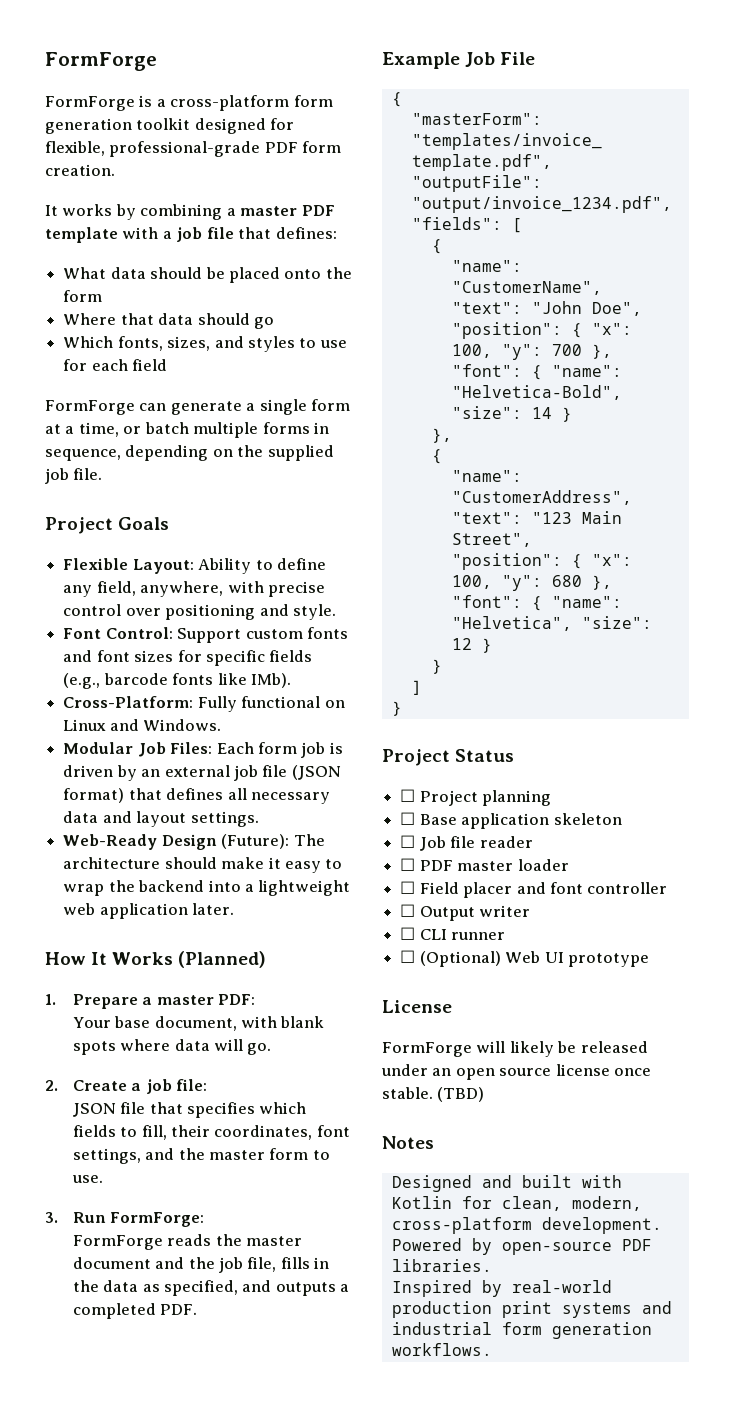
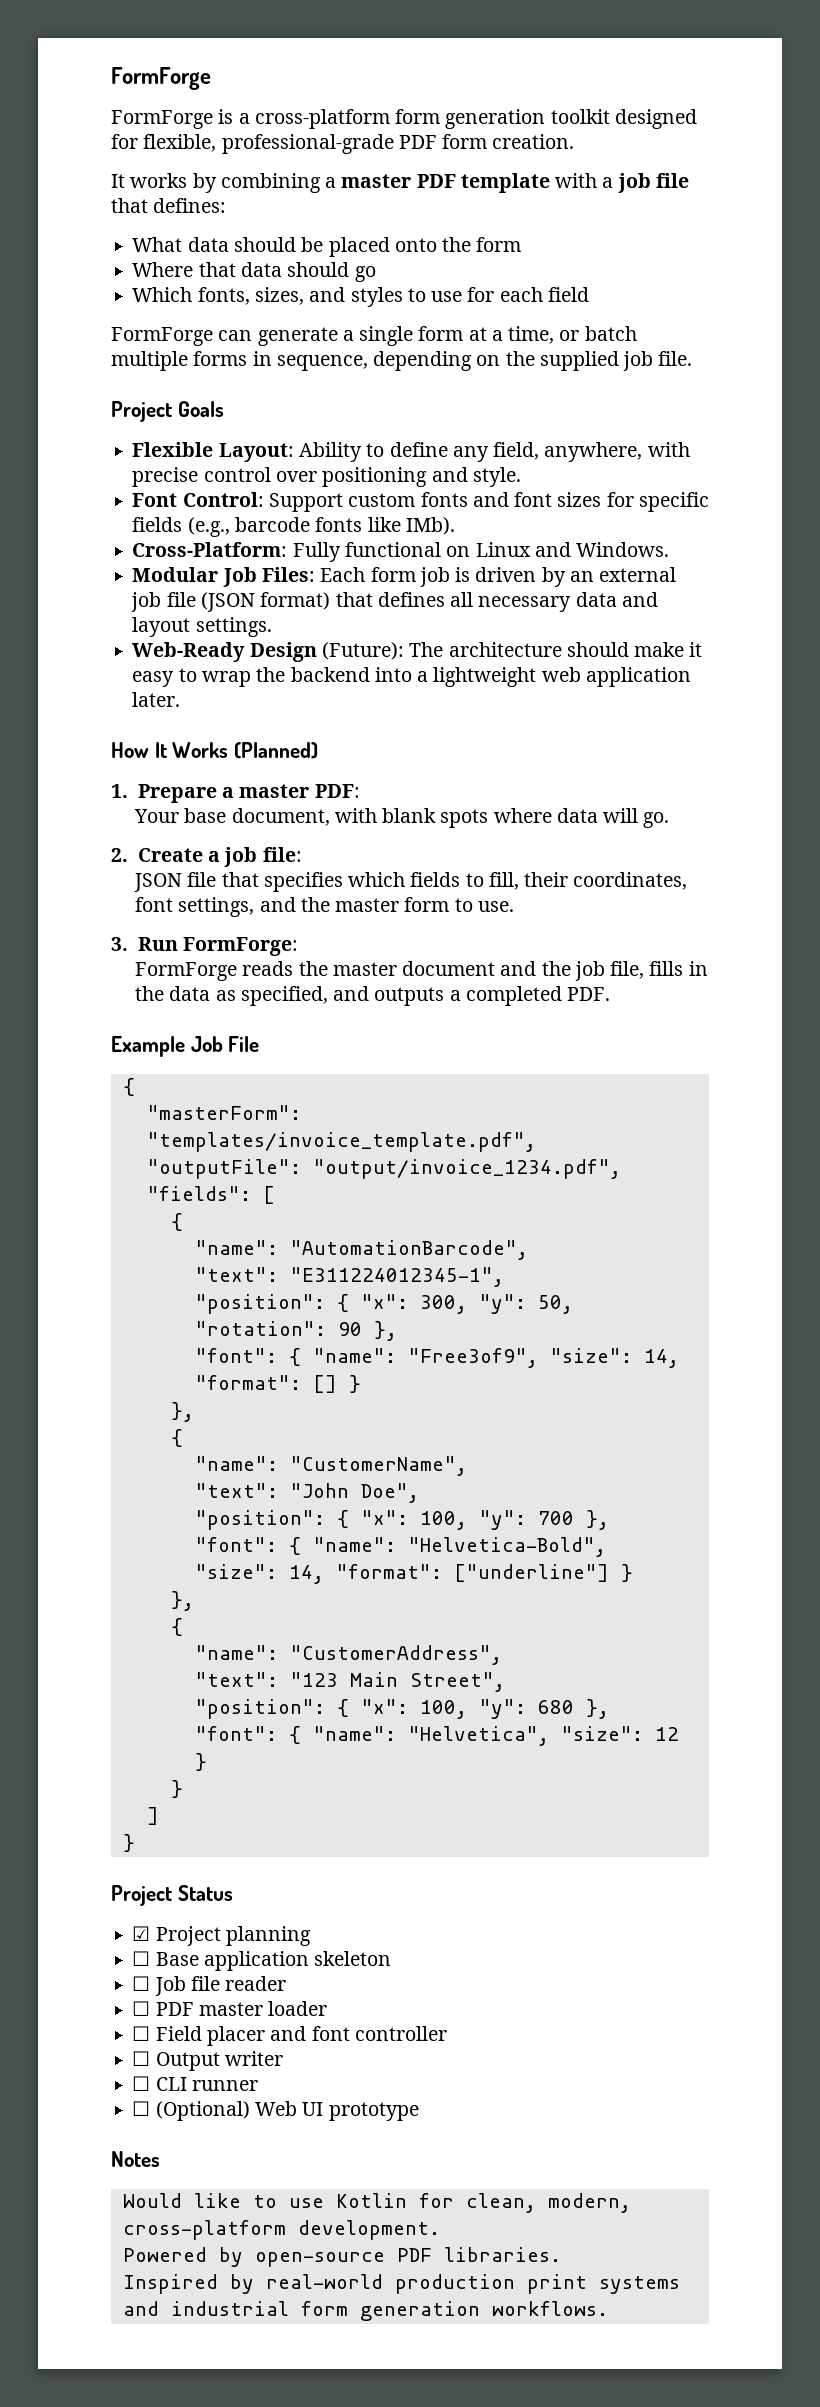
(442, 246) none -> [194,1240,528,1260] [194,1267,504,1287] [194,1294,573,1314] [194,1321,397,1341] [194,1348,679,1368] [194,1375,361,1393] [170,1402,194,1422] [170,1429,183,1447] // "name": "AutomationBarcode", // "text": "E311224012345-1", // "position": { "x": 300, "y": 50, "rotation": 90 }, // "font": { "name": "Free3of9", "size": 14, "format": [] } // }, // {
[531,407,552,419] 14 -> [288,1564,609,1584] 14, "format": ["underline"]
[400,789,416,802] ☐ -> [132,1926,151,1941] ☑
[382,1000,452,1013] [382,1041,648,1057] [381,1064,652,1080] [382,1087,485,1102] [382,1136,434,1149] [391,1175,622,1192] License // FormForge will likely be released under an open source license once stable. (TBD) // Notes // Designed and built with -> [111,2151,160,2167] [122,2193,324,2208] Notes // Would like to use

